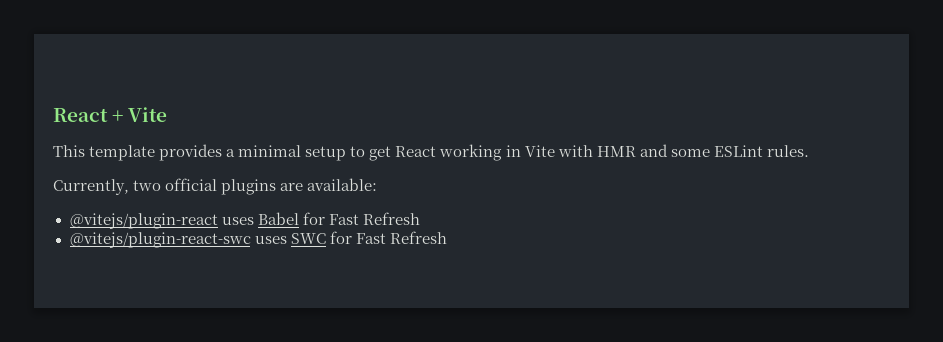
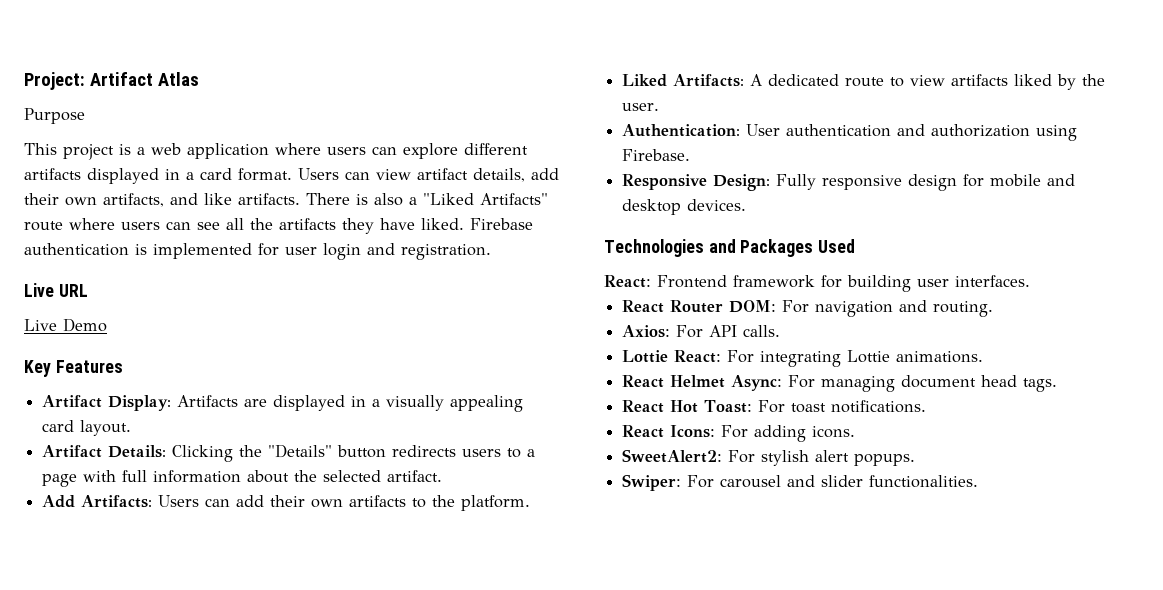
[53,107,168,122] [53,144,809,161] [53,178,378,195] [69,212,420,229] [69,231,447,248] React + Vite // This template provides a minimal setup to get React working in Vite with HMR and some ESLint rules. // Currently, two official plugins are available: // @vitejs/plugin-react uses Babel for Fast Refresh // @vitejs/plugin-react-swc uses SWC for Fast Refresh -> [24,72,199,90] [24,108,85,124] [24,143,528,160] [24,168,559,184] [24,193,548,207] [24,218,533,234] [24,243,491,260] [24,283,88,297] [24,318,107,332] [24,360,123,377] [42,395,524,412] [42,420,132,436] [42,444,536,462] [42,470,443,487] [42,495,531,511] [622,74,1106,90] [622,103,660,111] [622,124,1078,141] [622,149,691,161] [622,174,1076,191] [622,199,747,215] [604,239,856,257] [604,275,1030,292] [622,300,994,317] [622,325,781,338] [622,350,984,367] [622,375,1058,392] [622,400,927,413] [622,425,856,442] [622,449,916,466] [622,474,979,491] Project: Artifact Atlas // Purpose // This project is a web application where users can explore different artifacts displayed in a card format. Users can view artifact details, add their own artifacts, and like artifacts. There is also a "Liked Artifacts" route where users can see all the artifacts they have liked. Firebase authentication is implemented for user login and registration. // Live URL // Live Demo // Key Features // Artifact Display: Artifacts are displayed in a visually appealing card layout. // Artifact Details: Clicking the "Details" button redirects users to a page with full information about the selected artifact. // Add Artifacts: Users can add their own artifacts to the platform. // Liked Artifacts: A dedicated route to view artifacts liked by the user. // Authentication: User authentication and authorization using Firebase. // Responsive Design: Fully responsive design for mobile and desktop devices. // Technologies and Packages Used // React: Frontend framework for building user interfaces. // React Router DOM: For navigation and routing. // Axios: For API calls. // Lottie React: For integrating Lottie animations. // React Helmet Async: For managing document head tags. // React Hot Toast: For toast notifications. // React Icons: For adding icons. // SweetAlert2: For stylish alert popups. // Swiper: For carousel and slider functionalities.

